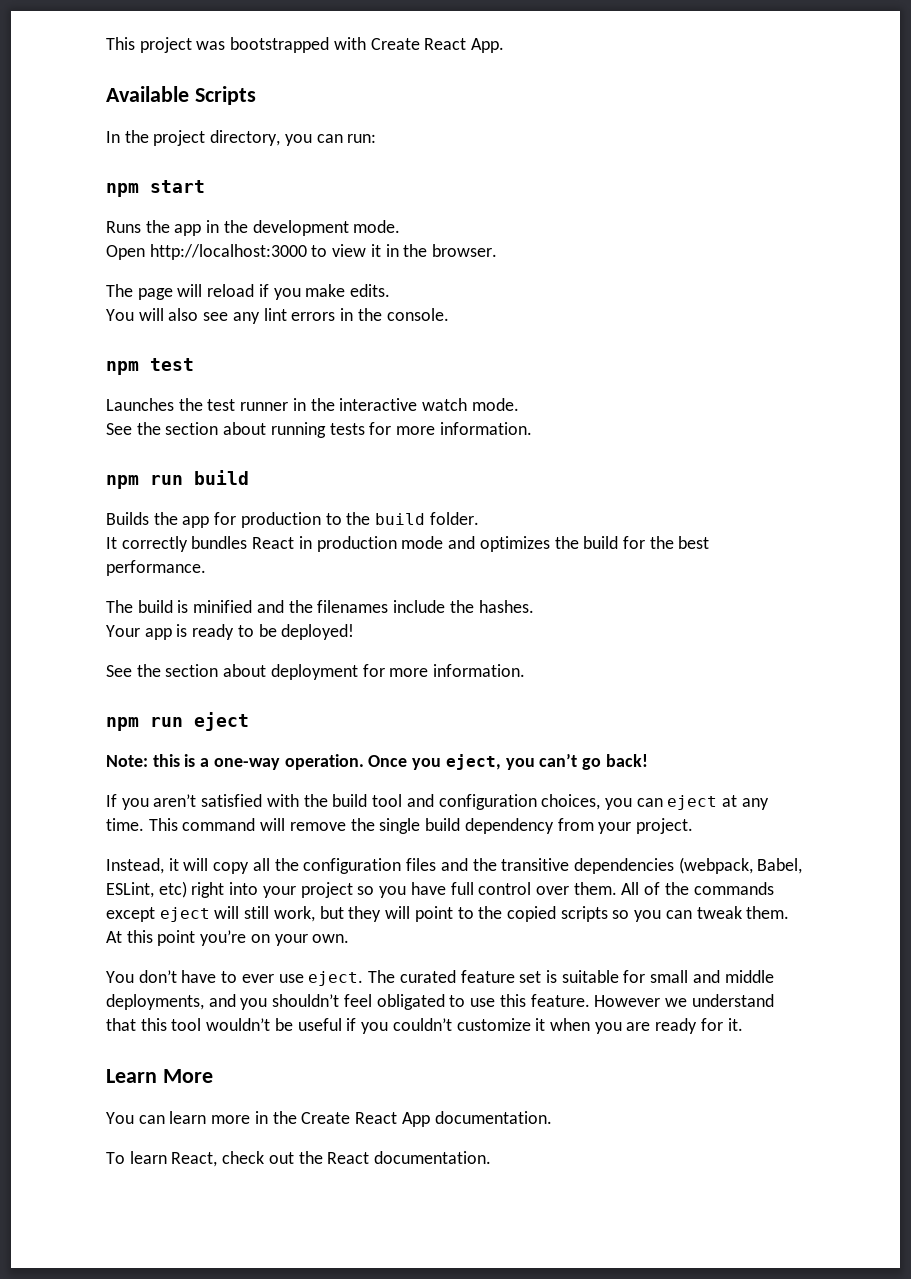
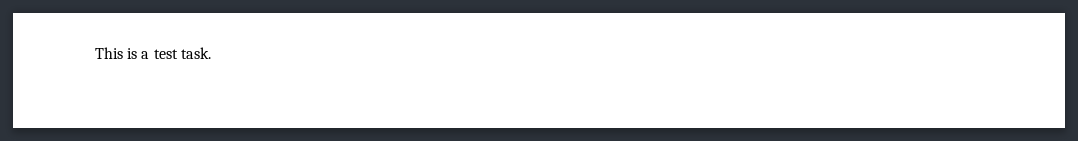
[106,37,505,53] [106,86,256,105] [106,130,377,146] [106,180,205,197] [106,220,401,236] [106,244,498,260] [106,284,391,300] [106,308,449,324] [106,358,194,375] [106,398,519,411] [106,422,532,438] [106,470,249,489] [106,512,479,528] [106,536,710,552] [106,560,206,576] [106,600,534,613] [106,624,355,640] [106,664,526,680] [106,712,249,731] [106,753,648,770] [106,794,769,810] [106,818,693,834] [106,857,803,874] [106,881,774,898] [106,906,790,922] [106,930,350,946] [106,970,774,986] [106,994,774,1010] [106,1018,743,1034] [106,1069,213,1083] [106,1111,552,1127] [106,1151,492,1167] This project was bootstrapped with Create React App. // Available Scripts // In the project directory, you can run: // npm start // Runs the app in the development mode. // Open http://localhost:3000 to view it in the browser. // The page will reload if you make edits. // You will also see any lint errors in the console. // npm test // Launches the test runner in the interactive watch mode. // See the section about running tests for more information. // npm run build // Builds the app for production to the build folder. // It correctly bundles React in production mode and optimizes the build for the best performance. // The build is minified and the filenames include the hashes. // Your app is ready to be deployed! // See the section about deployment for more information. // npm run eject // Note: this is a one-way operation. Once you eject, you can’t go back! // If you aren’t satisfied with the build tool and configuration choices, you can eject at any time. This command will remove the single build dependency from your project. // Instead, it will copy all the configuration files and the transitive dependencies (webpack, Babel, ESLint, etc) right into your project so you have full control over them. All of the commands except eject will still work, but they will point to the copied scripts so you can tweak them. At this point you’re on your own. // You don’t have to ever use eject. The curated feature set is suitable for small and middle deployments, and you shouldn’t feel obligated to use this feature. However we understand that this tool wouldn’t be useful if you couldn’t customize it when you are ready for it. // Learn More // You can learn more in the Create React App documentation. // To learn React, check out the React documentation. -> [95,47,211,59] This is a test task.

